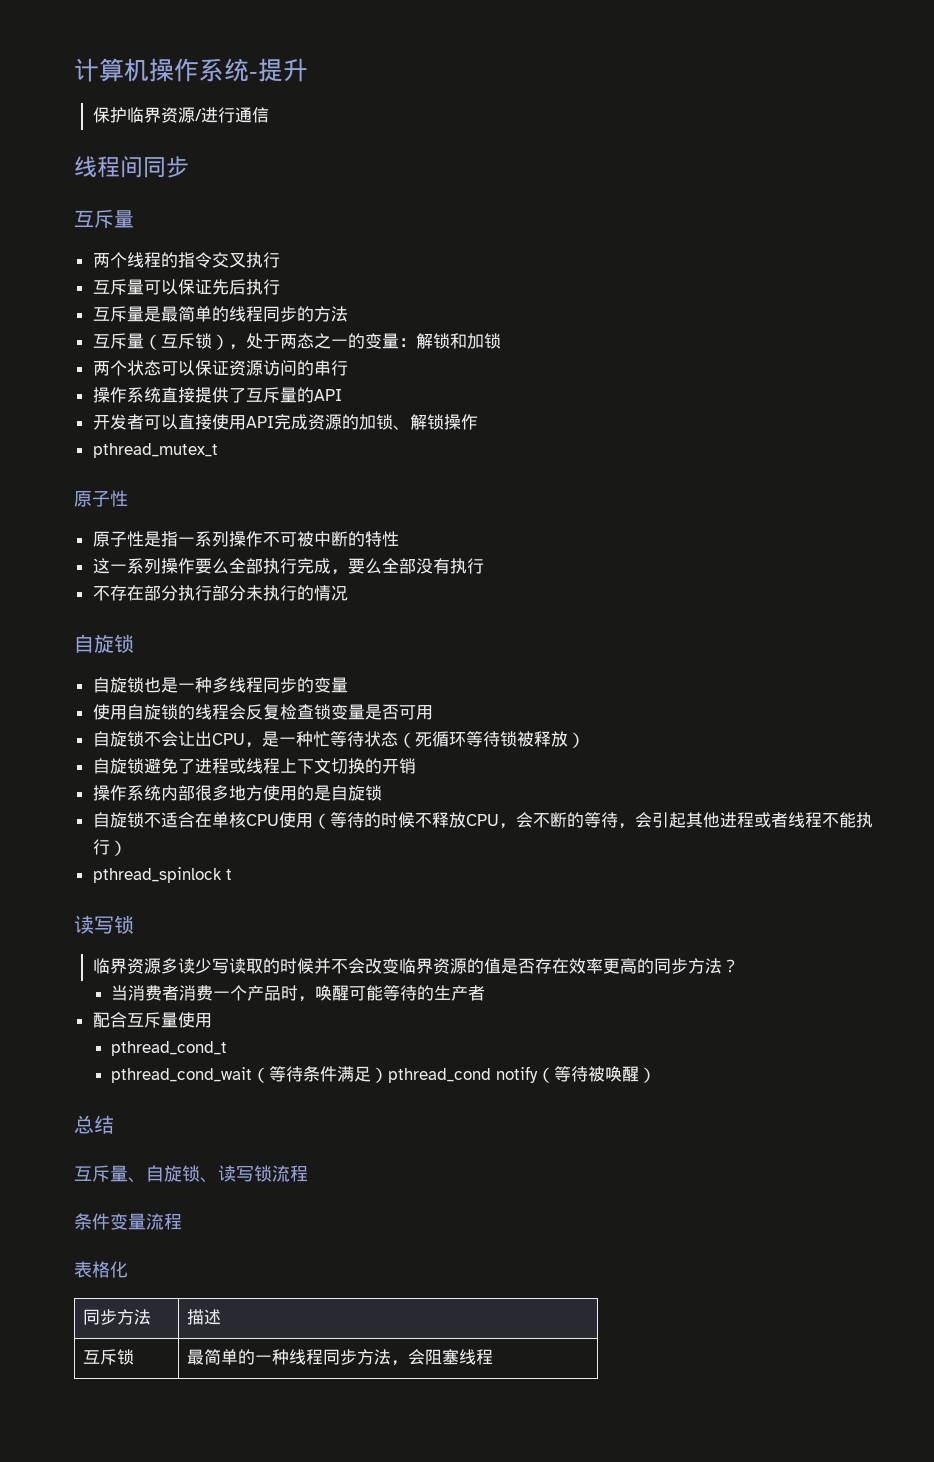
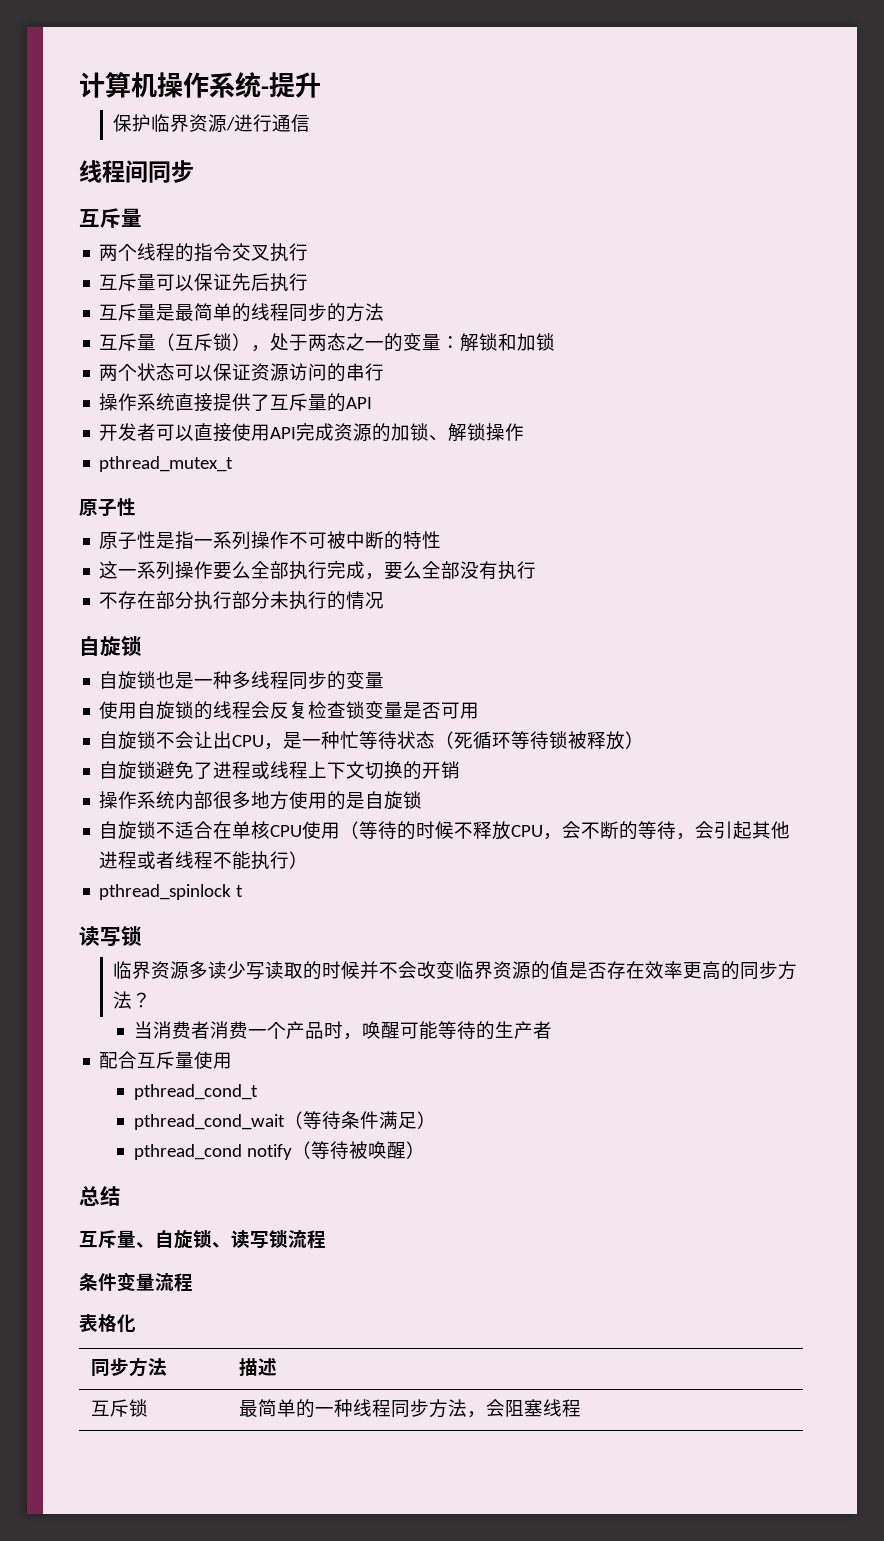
(389, 1075) none -> (436, 1120) //

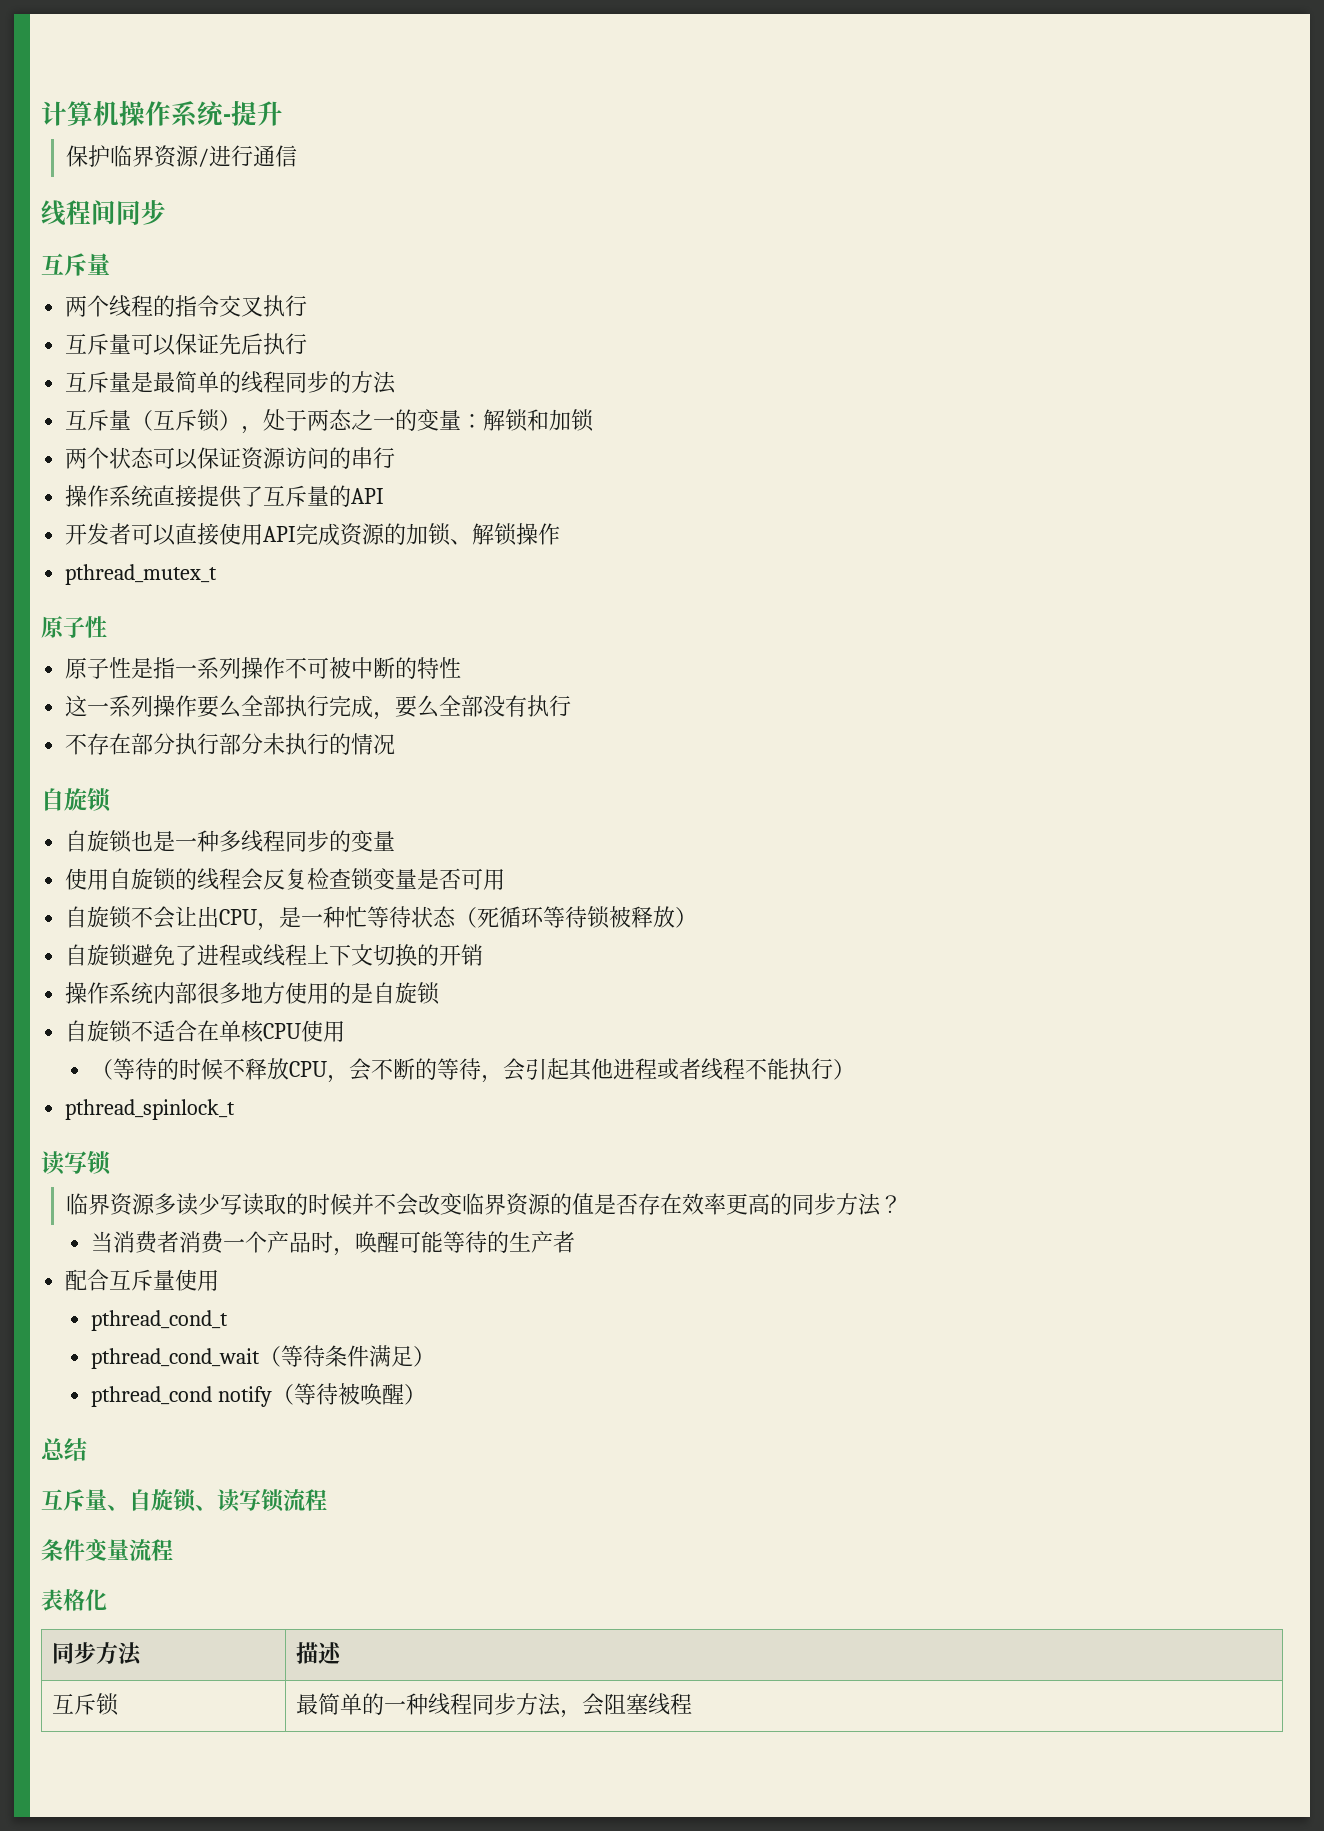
(341, 830) none -> (346, 1031) //
[99,884,244,900] pthread_spinlock t -> [65,1099,236,1120] pthread_spinlock_t

